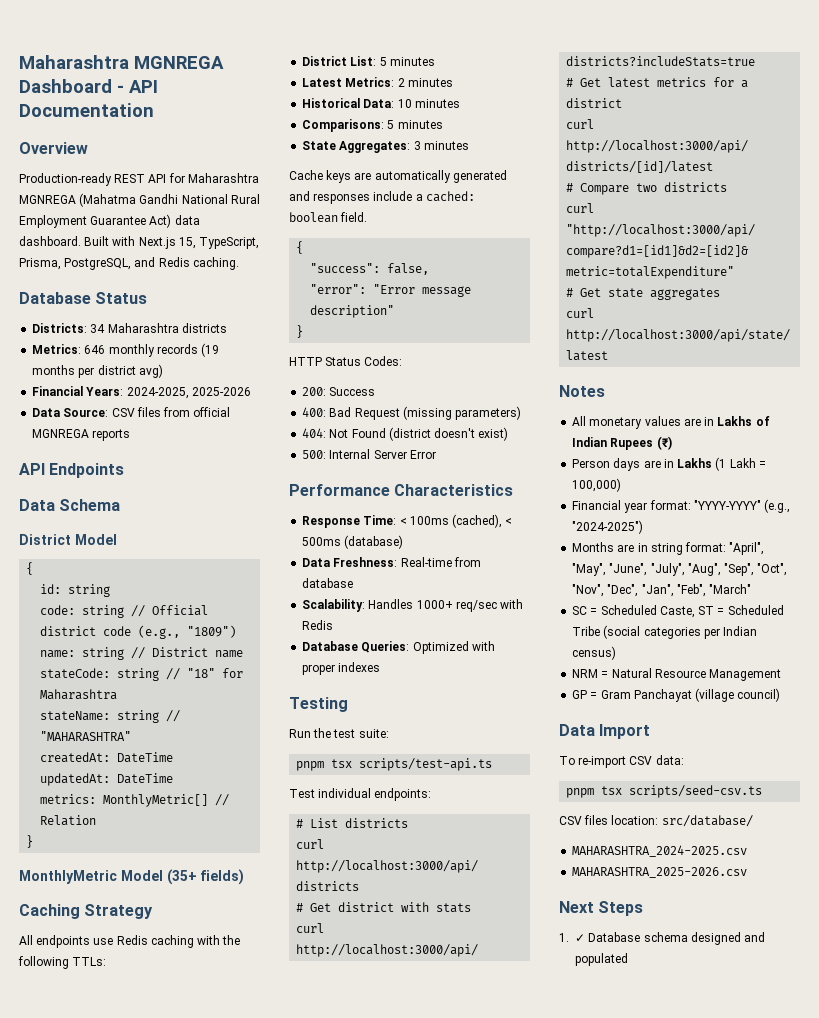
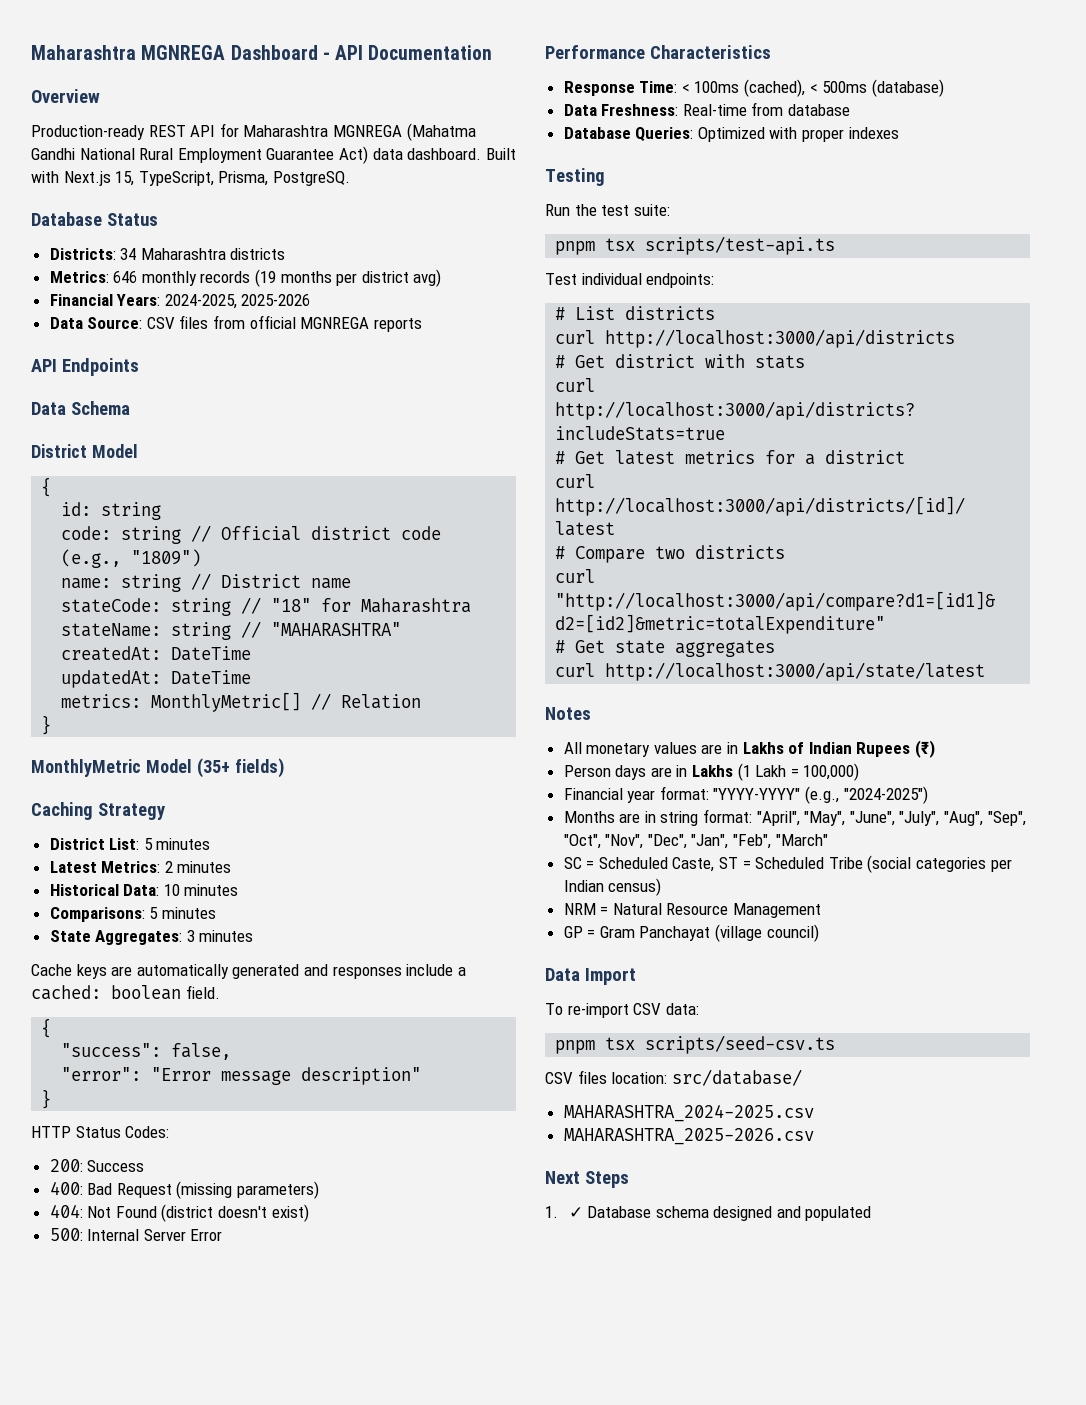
[64,257,239,270] PostgreSQL, and Redis caching. -> [272,171,350,186] PostgreSQ.
[19,935,241,948] [18,956,107,969] // All endpoints use Redis caching with the following TTLs: -> (165, 811) none
[302,599,524,612] [302,620,334,630] // Scalability: Handles 1000+ req/sec with Redis -> (851, 110) none

